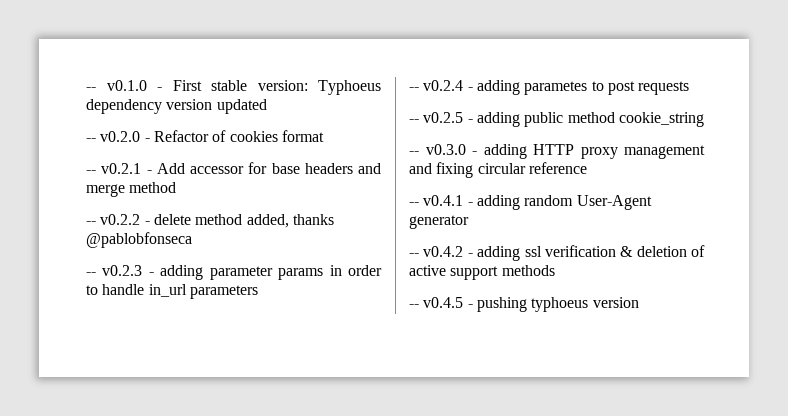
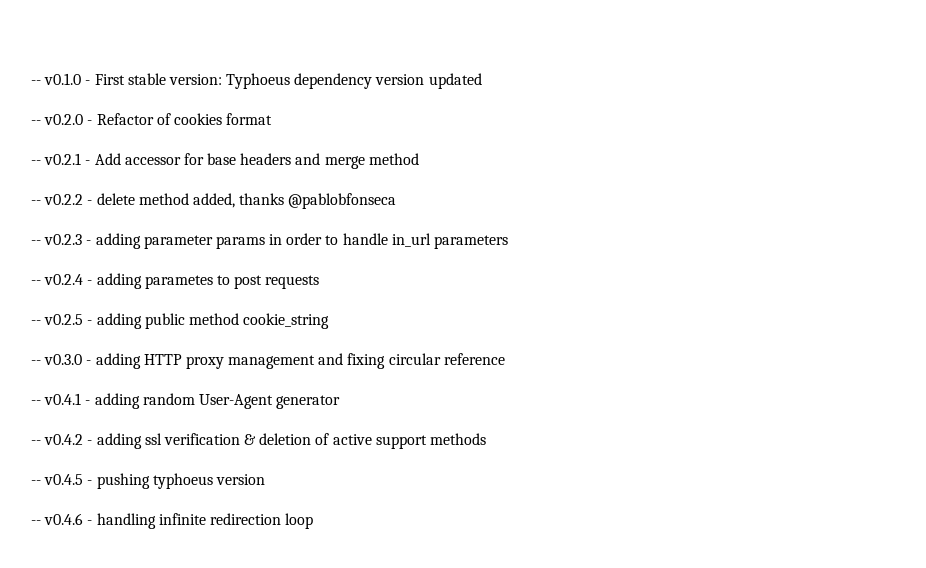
(639, 302) none -> [31,513,314,529] // -- v0.4.6 - handling infinite redirection loop

